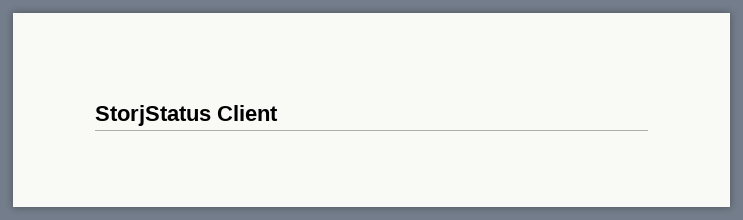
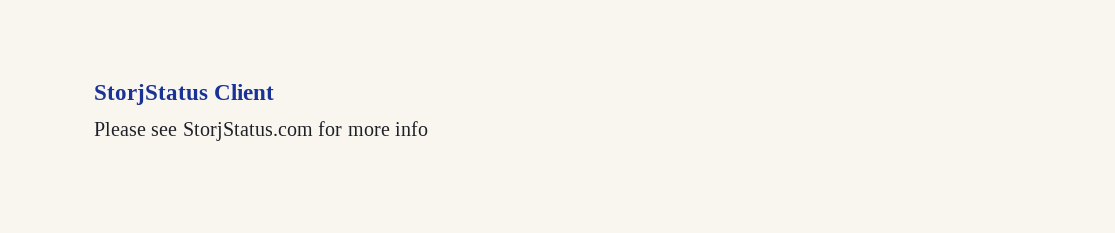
(278, 113) none -> [94,121,428,141] // Please see StorjStatus.com for more info

